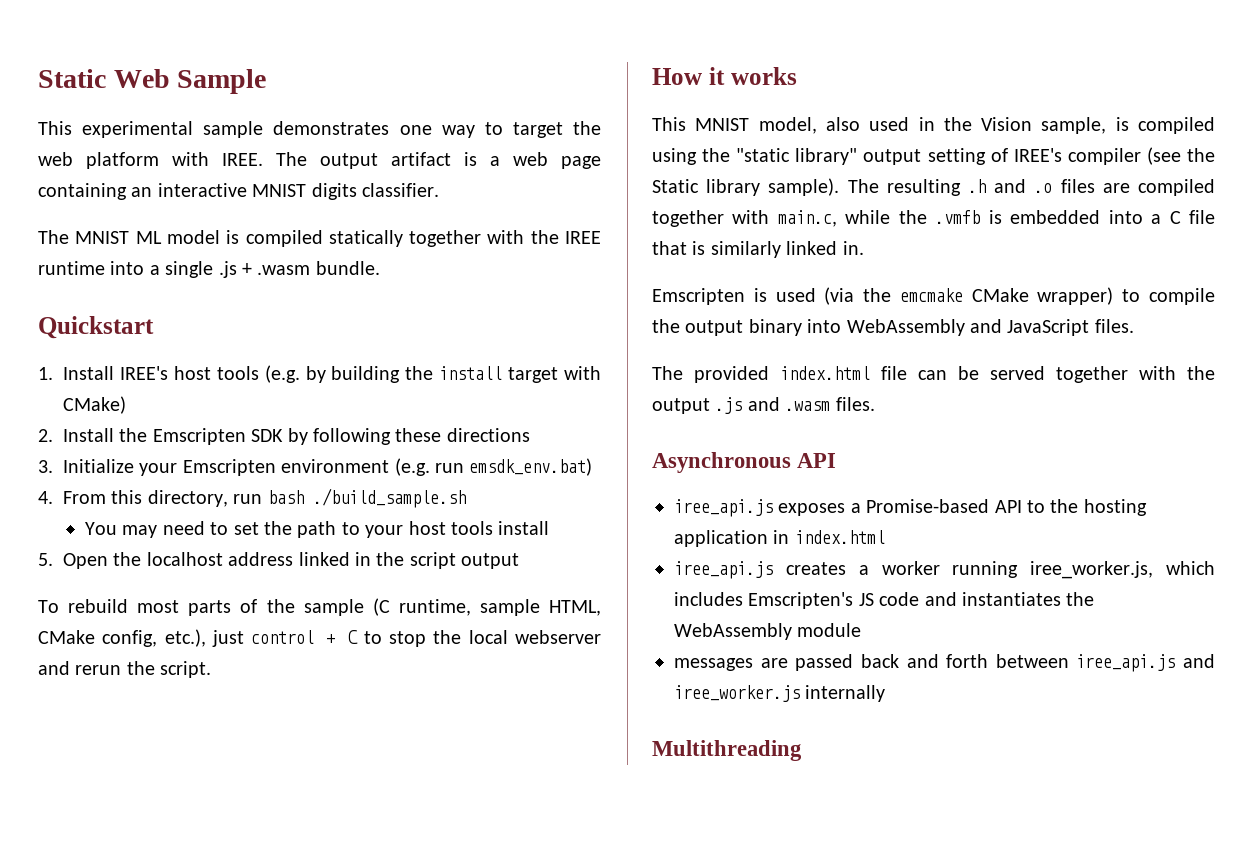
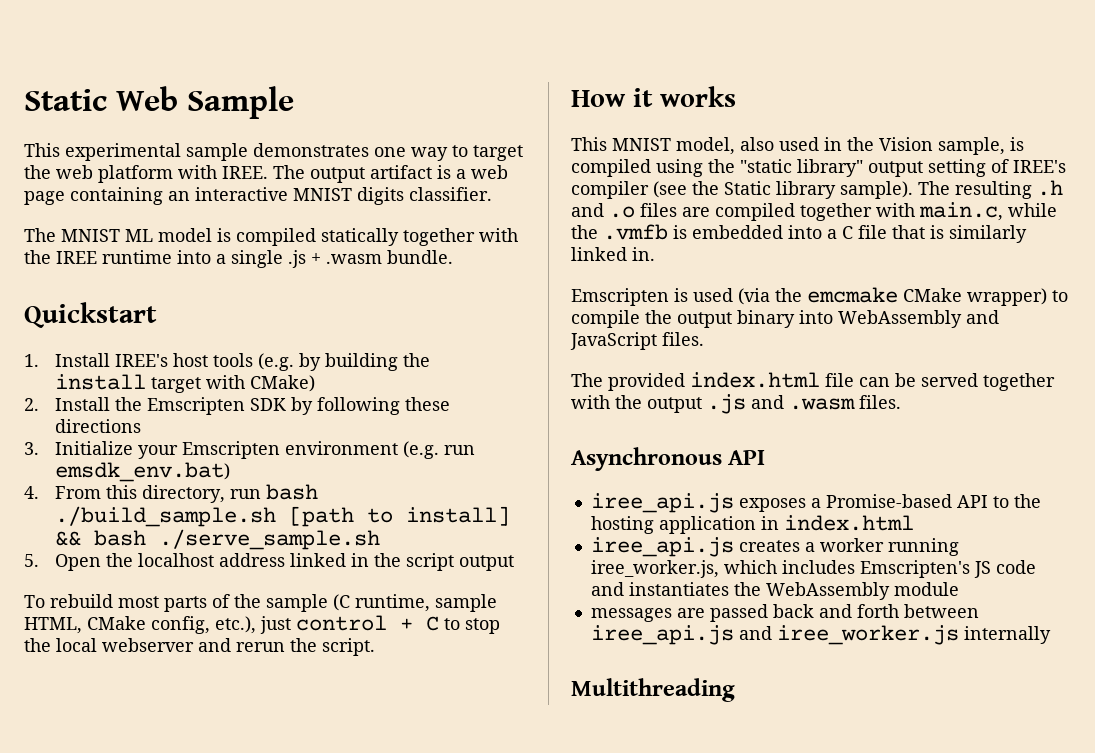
[84,521,550,538] // You may need to set the path to your host tools install -> [289,506,511,527] [55,529,381,550] [path to install] && bash ./serve_sample.sh

